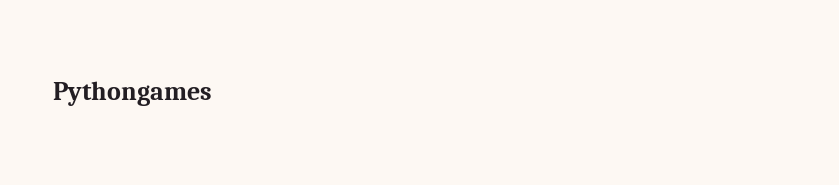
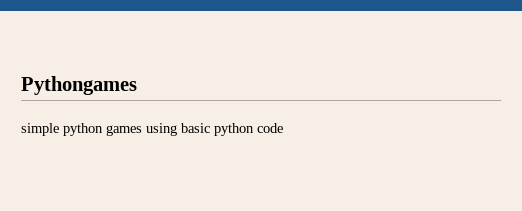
(212, 93) none -> [21,123,283,136] // simple python games using basic python code

